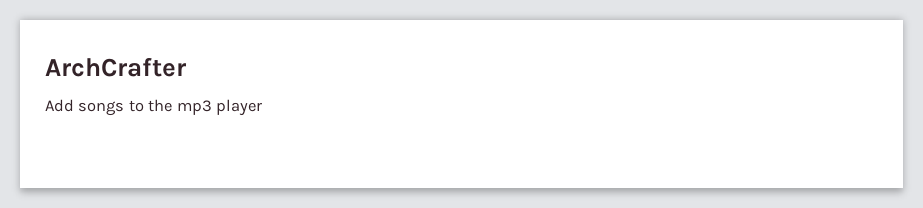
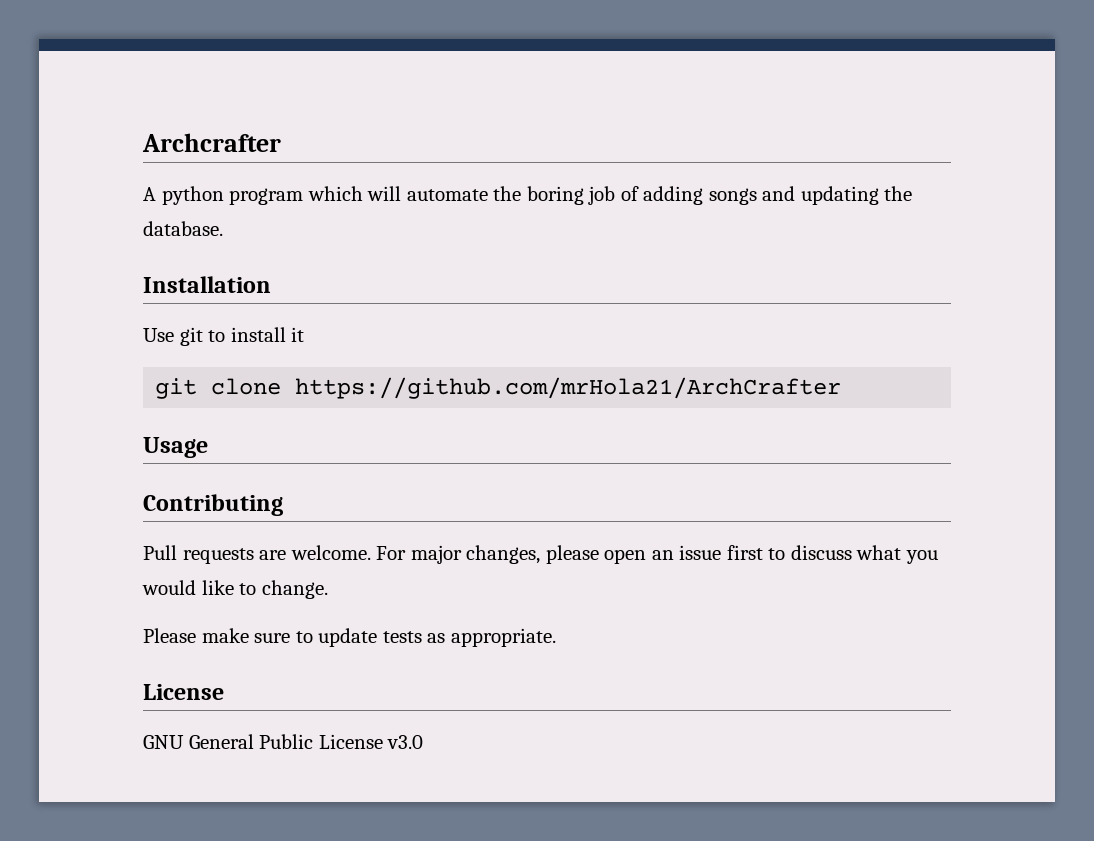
[45,57,187,77] [45,99,263,116] ArchCrafter // Add songs to the mp3 player -> [142,133,281,152] [143,186,913,205] [143,221,223,236] [143,276,271,293] [143,327,305,346] [155,377,842,399] [143,437,208,458] [143,494,283,516] [143,545,939,564] [142,580,328,599] [143,628,556,647] [143,684,224,700] [143,734,424,749] Archcrafter // A python program which will automate the boring job of adding songs and updating the database. // Installation // Use git to install it // git clone https://github.com/mrHola21/ArchCrafter // Usage // Contributing // Pull requests are welcome. For major changes, please open an issue first to discuss what you would like to change. // Please make sure to update tests as appropriate. // License // GNU General Public License v3.0

